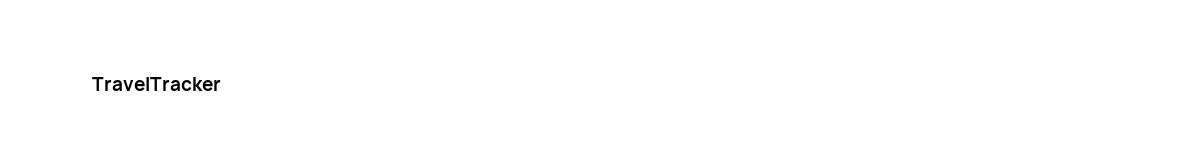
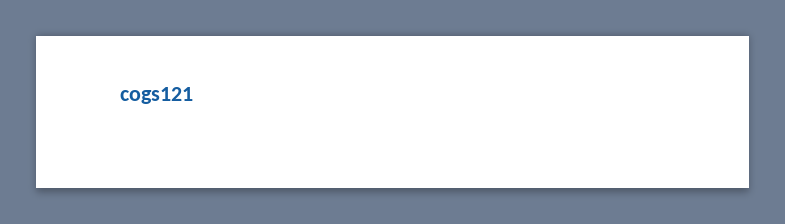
[92,77,221,91] TravelTracker -> [120,87,193,104] cogs121

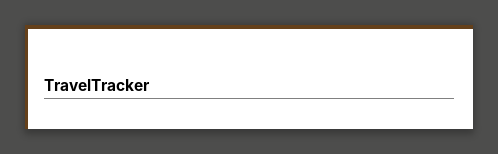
[120,87,193,104] cogs121 -> [44,79,150,91] TravelTracker

